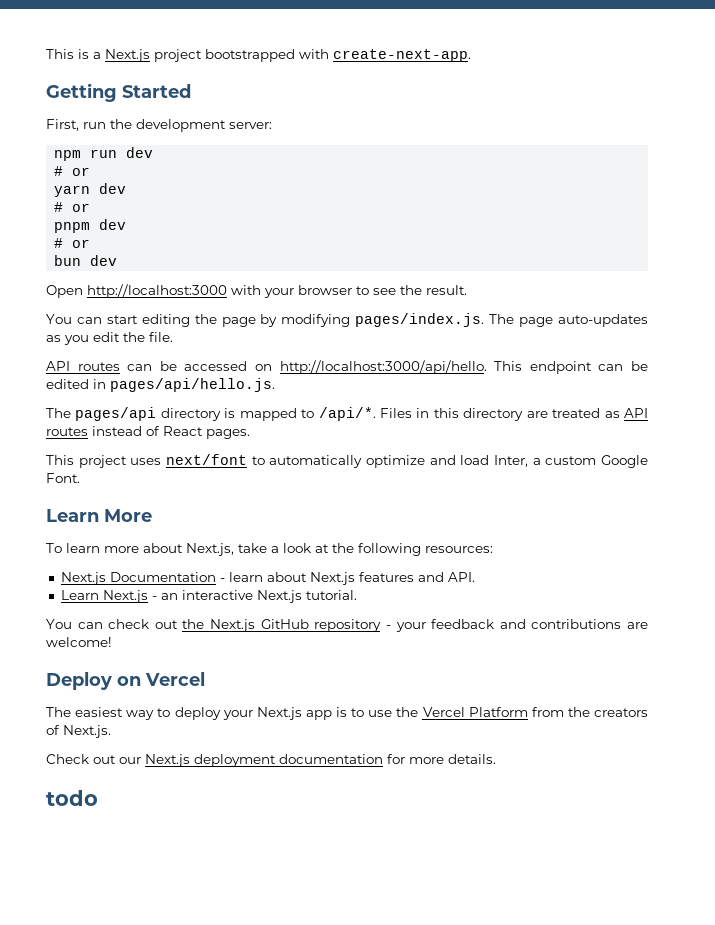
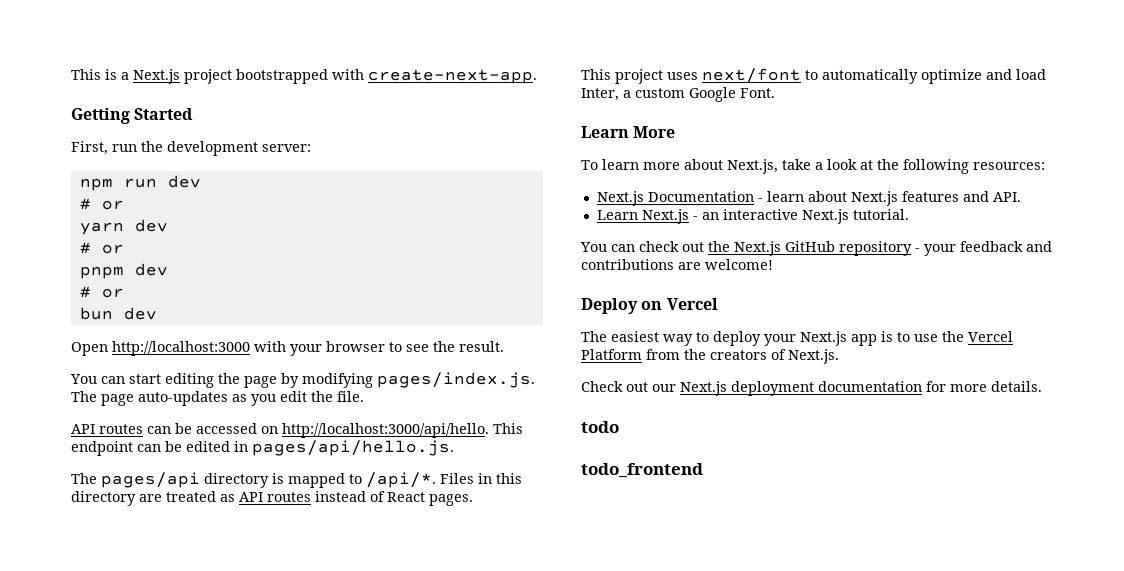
(98, 798) none -> [581,463,703,478] // todo_frontend

